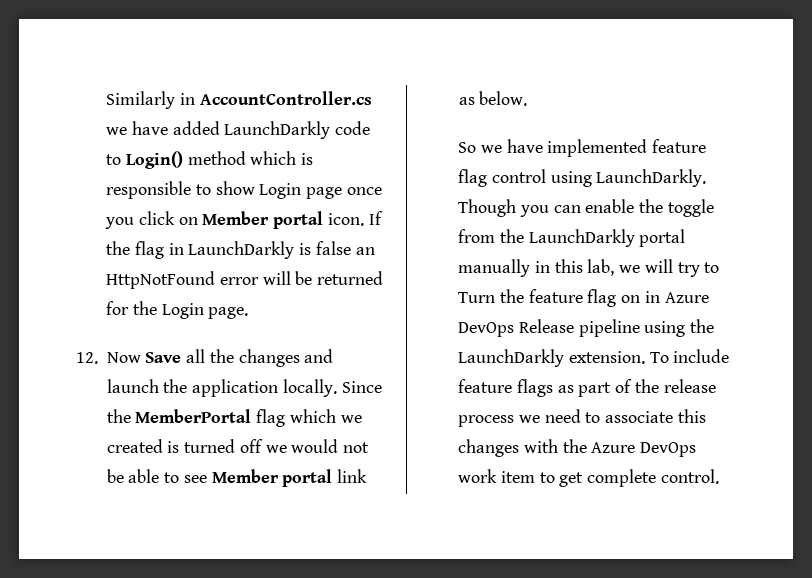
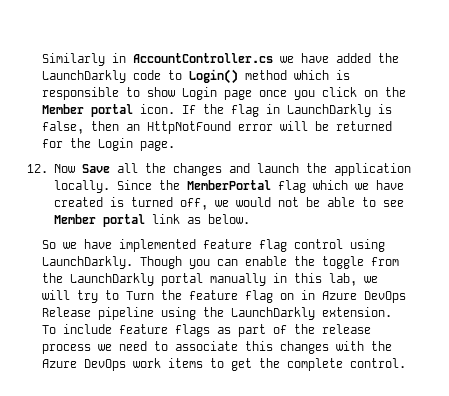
(220, 128) none -> [377,53,399,63] the
(198, 221) none -> [384,87,406,97] the
[315,241,351,255] false -> [41,121,119,134] false, then
(362, 419) none -> [375,180,404,190] have
[239,439,263,453] off -> [179,198,208,210] off,
[500,471,535,483] item -> [167,358,203,368] items
(584, 479) none -> [258,358,280,368] the

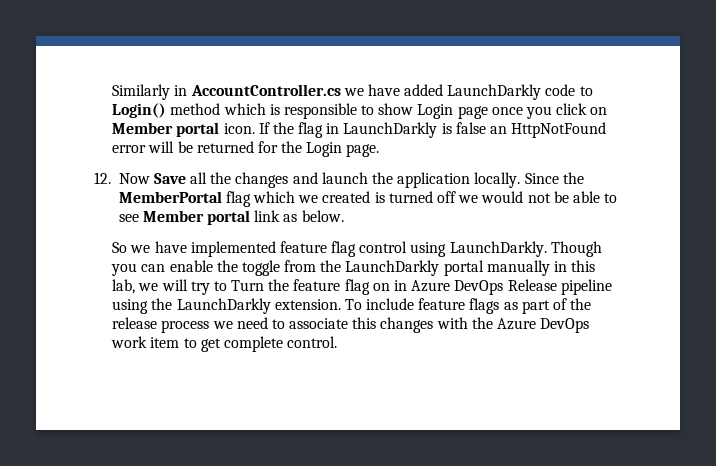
[377,53,399,63] the -> (444, 90) none
[384,87,406,97] the -> (608, 111) none
[41,121,119,134] false, then -> [455,122,486,134] false
[375,180,404,190] have -> (319, 199) none
[179,198,208,210] off, -> [437,191,457,203] off
[167,358,203,368] items -> [150,337,180,348] item
[258,358,280,368] the -> (221, 345) none

